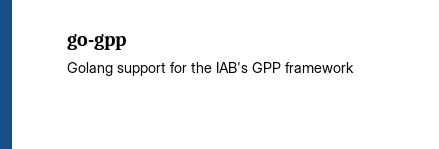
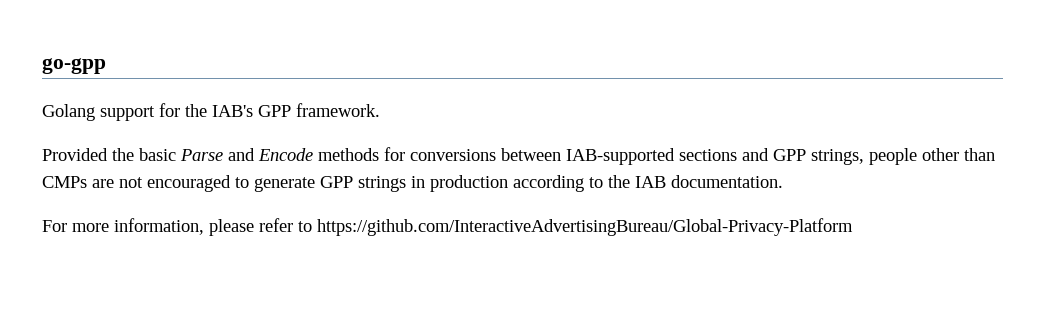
[285,62,354,73] framework -> [296,103,380,117] [42,147,995,165] [42,175,783,192] [42,218,853,236] framework. // Provided the basic Parse and Encode methods for conversions between IAB-supported sections and GPP strings, people other than CMPs are not encouraged to generate GPP strings in production according to the IAB documentation. // For more information, please refer to https://github.com/InteractiveAdvertisingBureau/Global-Privacy-Platform

